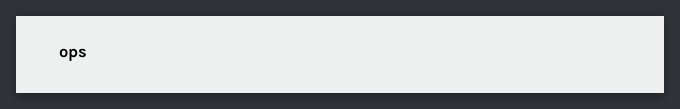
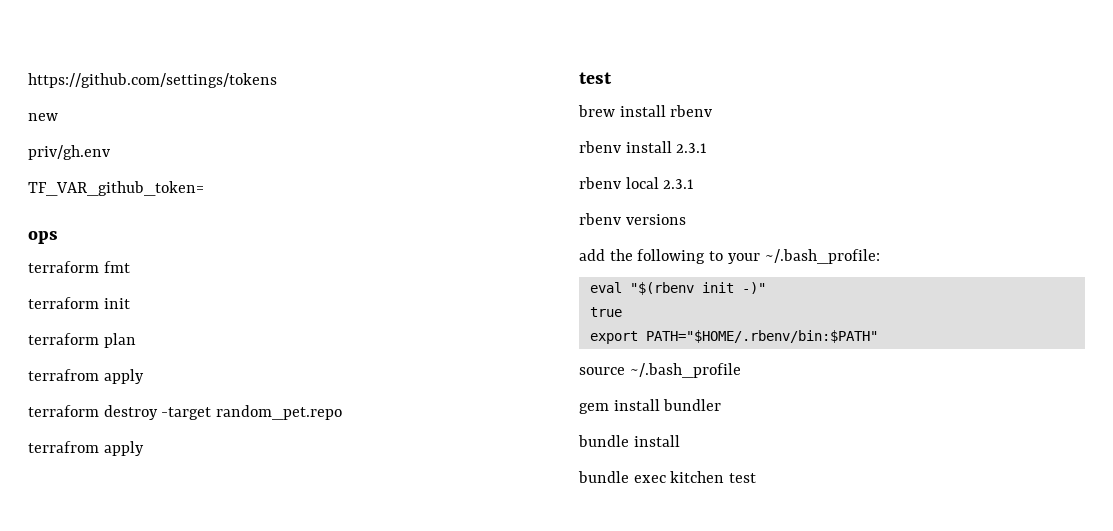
[59,48,87,61] ops -> [28,73,277,88] [28,113,58,121] [28,145,110,160] [28,181,204,196] [28,231,58,244] [28,261,130,273] [28,297,130,309] [28,333,136,348] [28,369,144,384] [28,405,343,420] [28,441,144,456] [579,72,612,84] [578,105,713,117] [579,141,708,153] [579,177,695,189] [579,213,686,225] [579,249,880,264] [589,282,766,295] [589,307,622,317] [589,330,878,344] [579,363,741,378] [579,399,722,414] [578,435,680,447] [578,471,757,483] https://github.com/settings/tokens // new // priv/gh.env // TF_VAR_github_token= // ops // terraform fmt // terraform init // terraform plan // terrafrom apply // terraform destroy -target random_pet.repo // terrafrom apply // test // brew install rbenv // rbenv install 2.3.1 // rbenv local 2.3.1 // rbenv versions // add the following to your ~/.bash_profile: // eval "$(rbenv init -)" // true // export PATH="$HOME/.rbenv/bin:$PATH" // source ~/.bash_profile // gem install bundler // bundle install // bundle exec kitchen test

